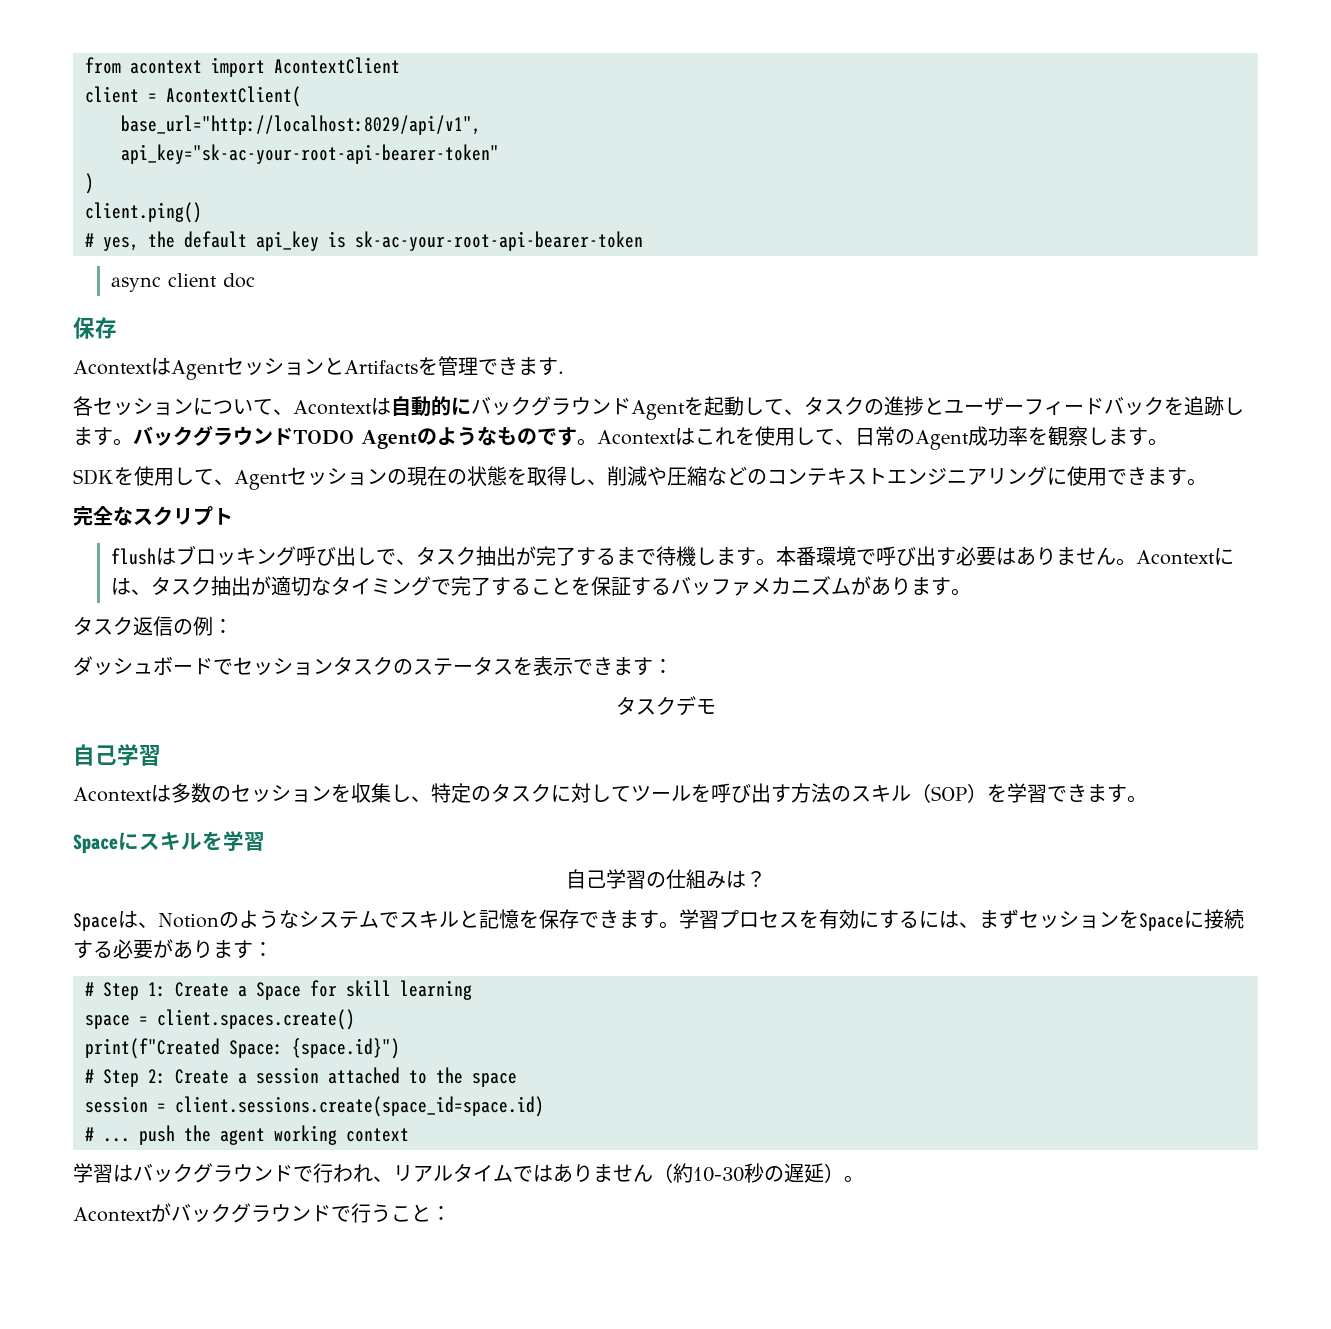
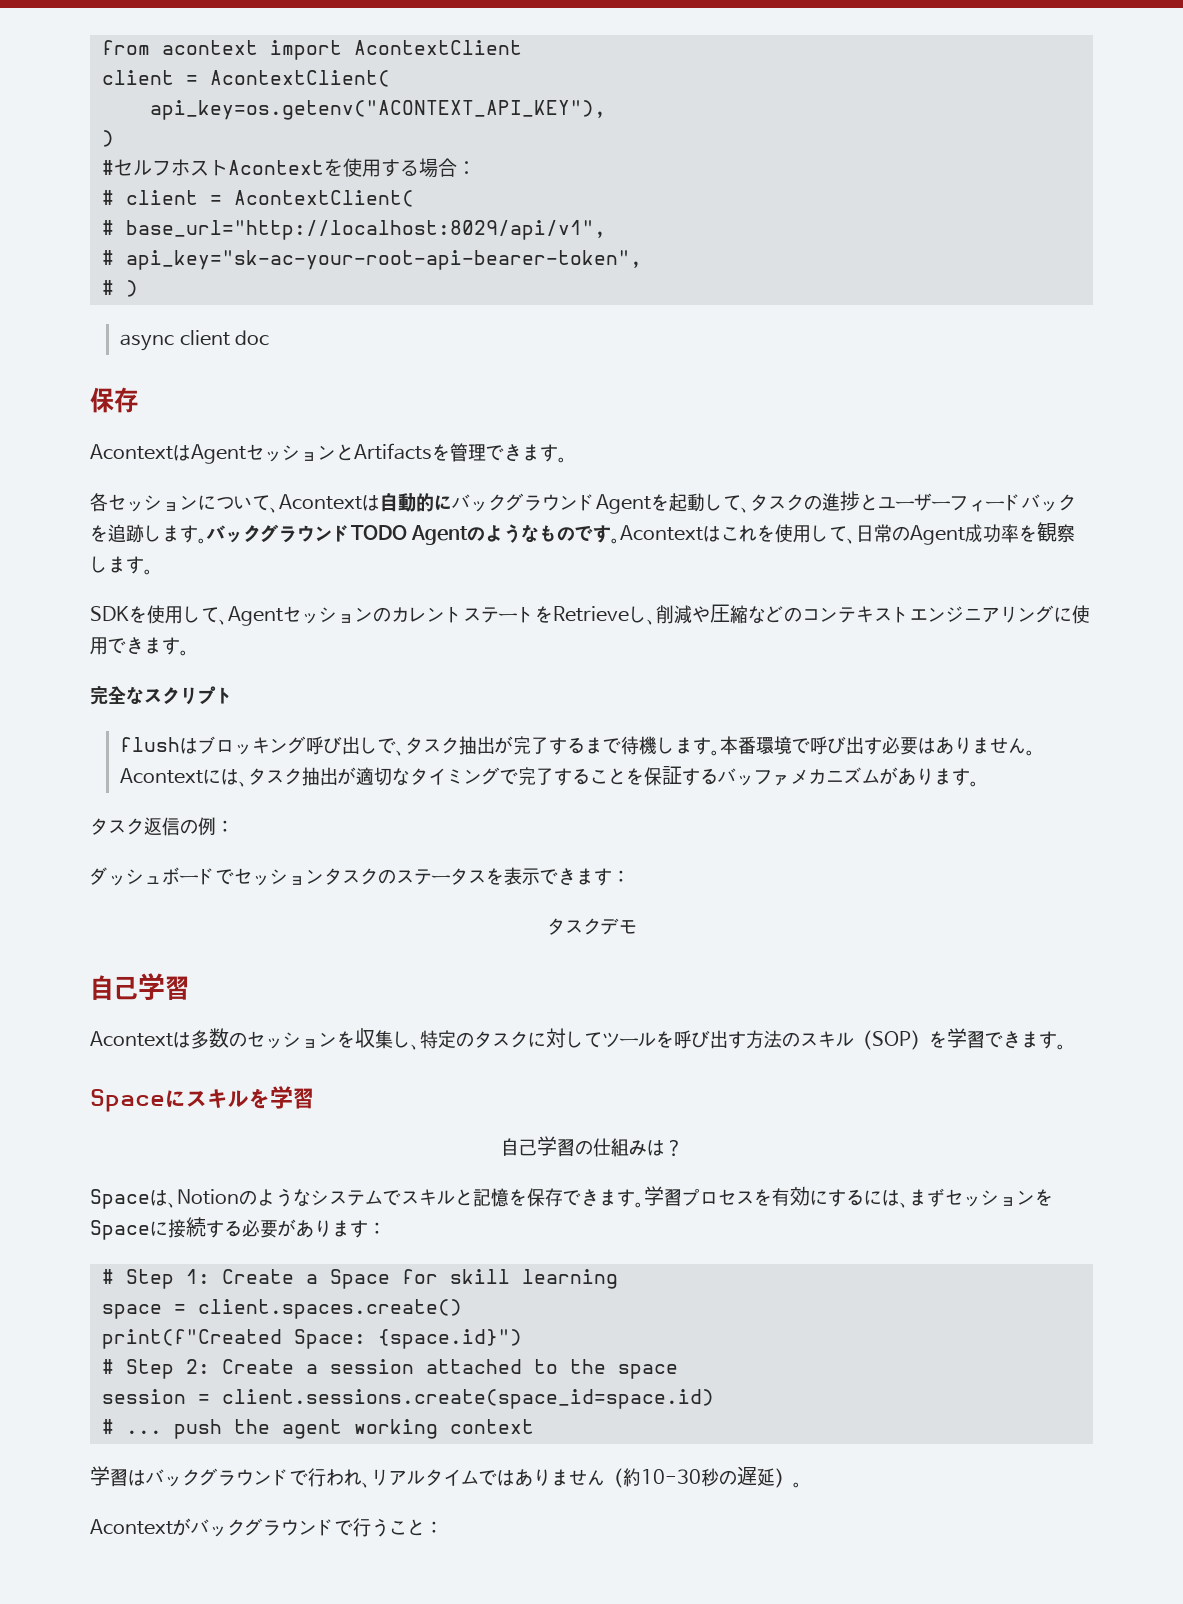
[121,115,481,135] [121,144,499,164] [85,173,94,194] [85,202,202,223] [85,231,643,251] base_url="http://localhost:8029/api/v1", // api_key="sk-ac-your-root-api-bearer-token" // ) // client.ping() // # yes, the default api_key is sk-ac-your-root-api-bearer-token -> [150,100,606,120] [102,130,114,147] [102,158,476,178] [102,190,414,207] [102,220,606,240] [102,250,642,270] [102,280,138,297] api_key=os.getenv("ACONTEXT_API_KEY"), // ) // #セルフホストAcontextを使用する場合： // # client = AcontextClient( // # base_url="http://localhost:8029/api/v1", // # api_key="sk-ac-your-root-api-bearer-token", // # )
[558,371,564,374] . -> [558,457,567,463] 。
[407,466,567,486] 現在の状態を取得 -> [391,606,629,623] カレントステートをRetrieve

